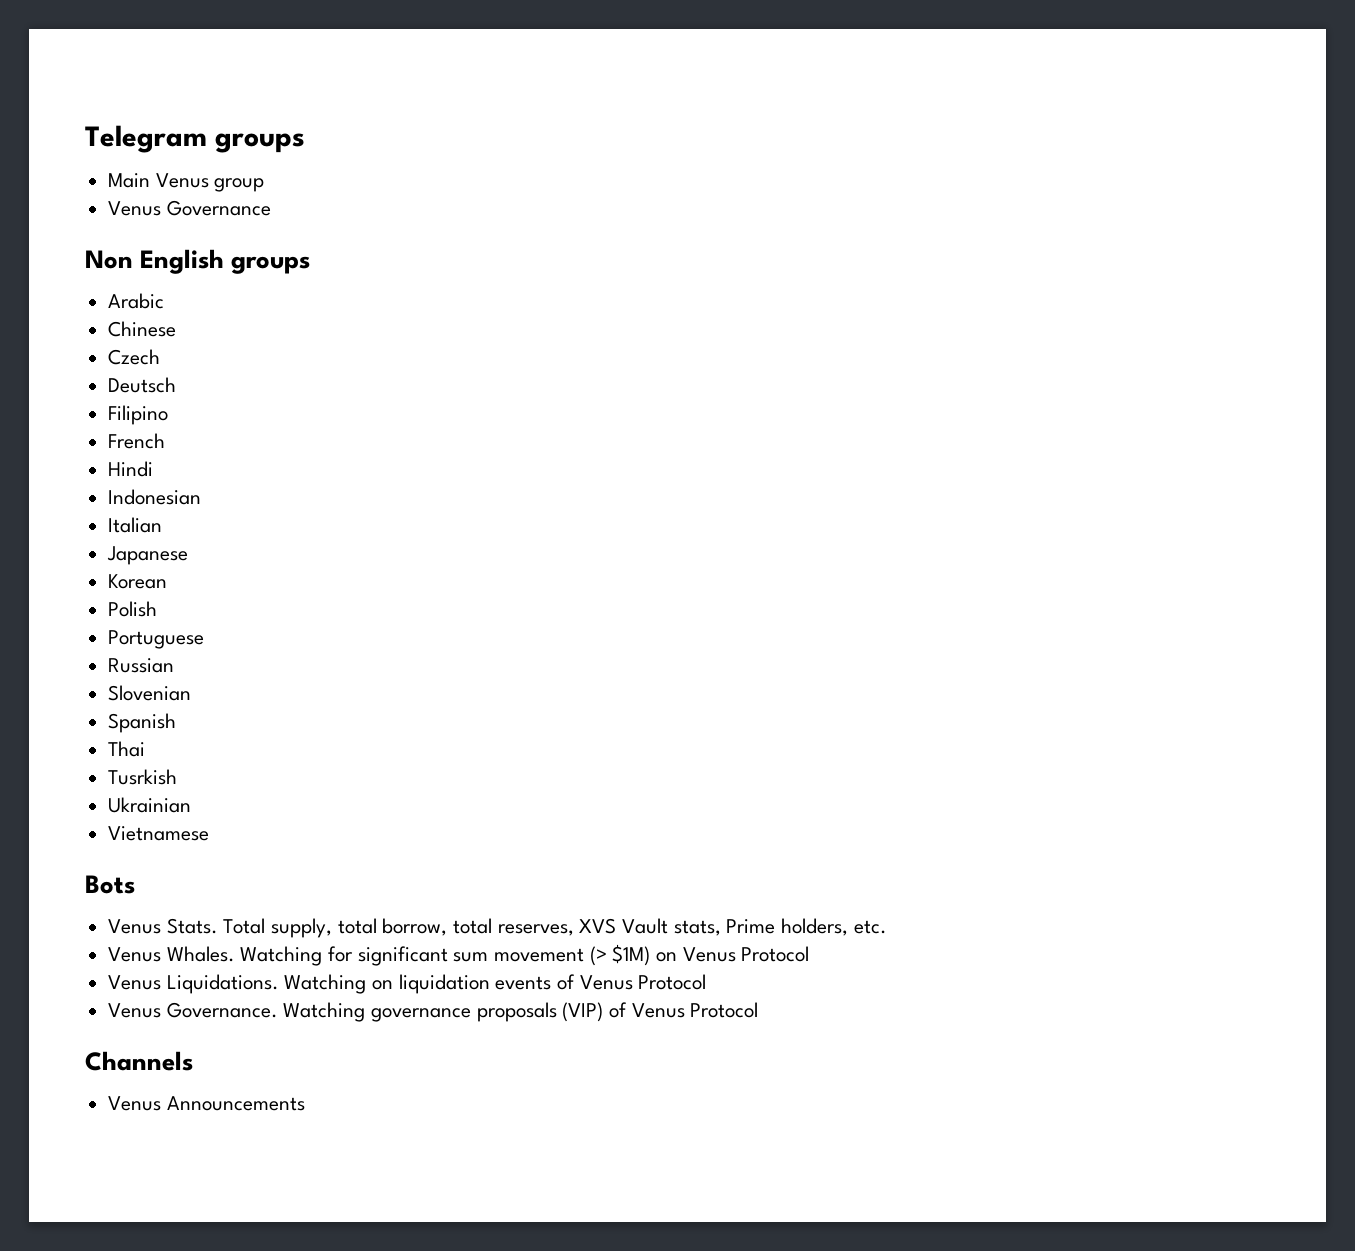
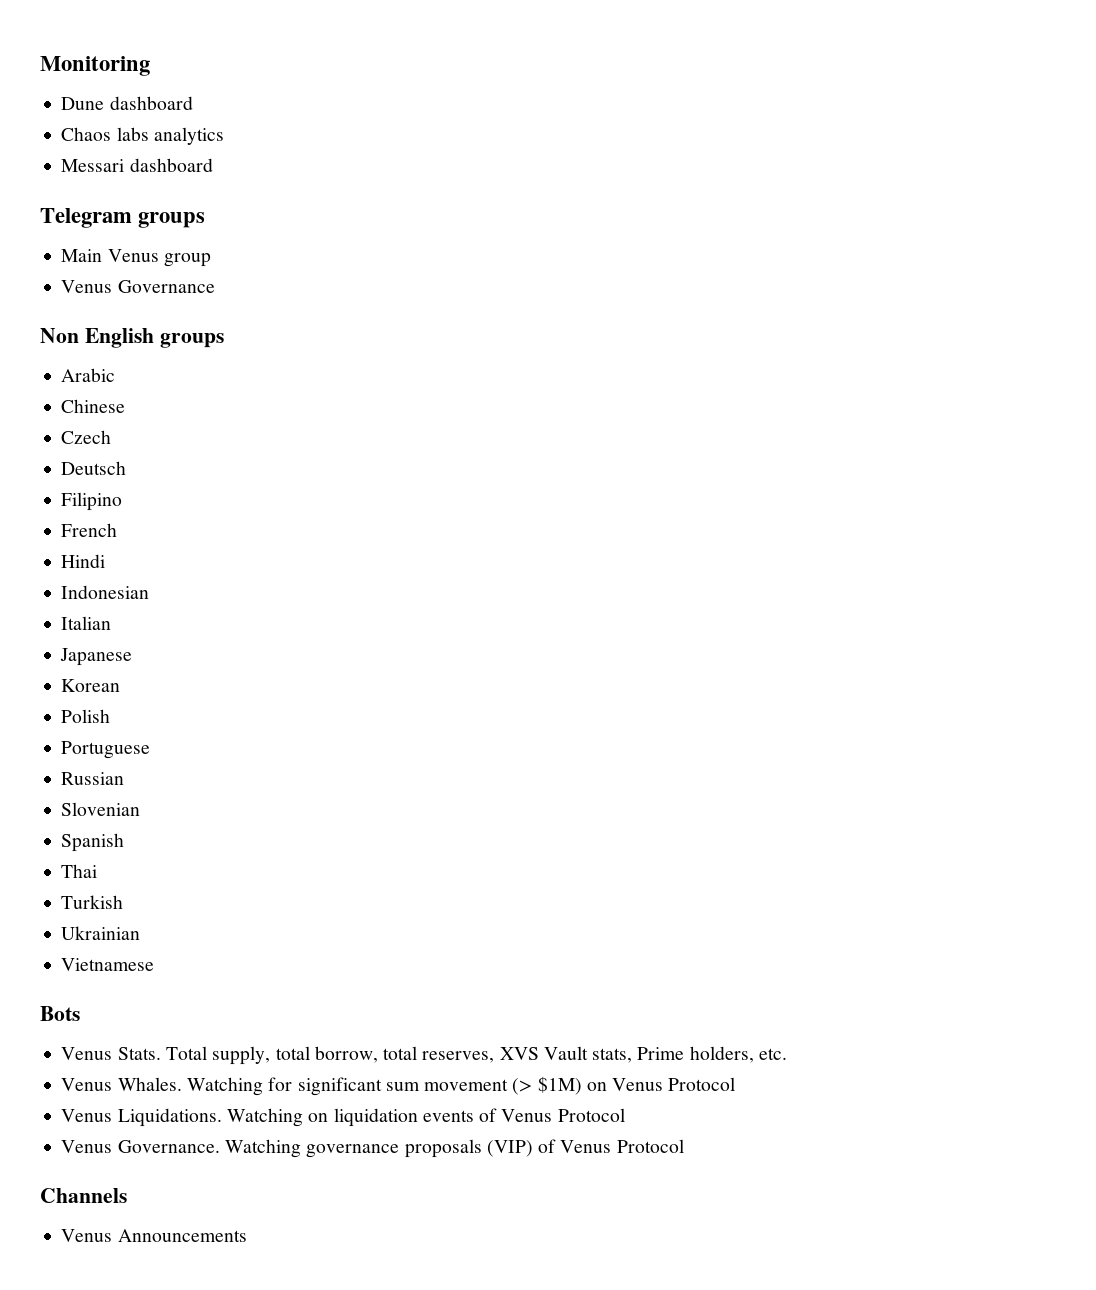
(85, 139) none -> [40,56,150,76] [61,96,193,110] [61,127,224,145] [61,158,213,172] Monitoring // Dune dashboard // Chaos labs analytics // Messari dashboard //
[108,769,178,785] Tusrkish -> [61,895,124,909] Turkish

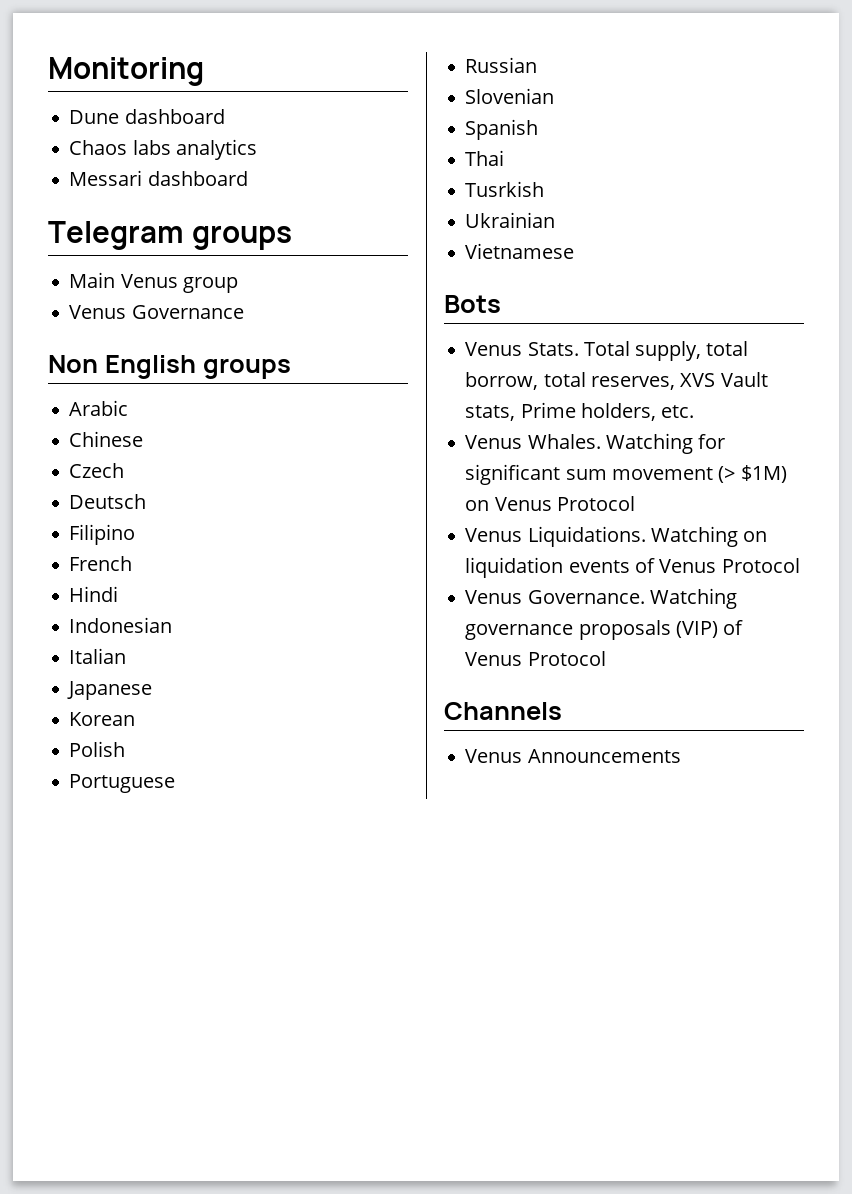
[61,895,124,909] Turkish -> [465,181,545,197] Tusrkish

